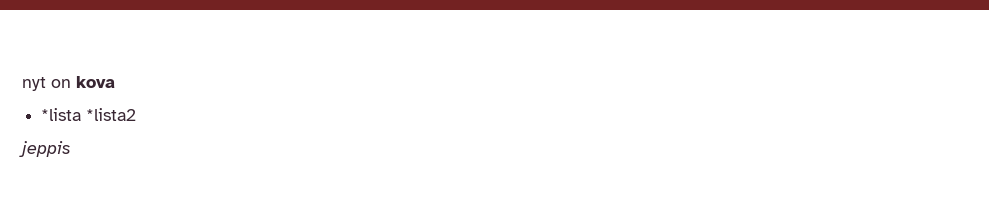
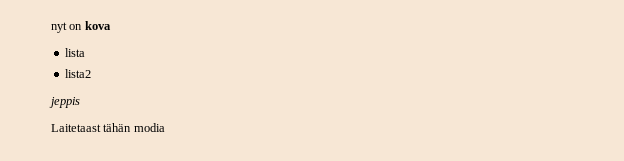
[41,108,137,121] *lista *lista2 -> [64,48,85,57] [64,69,91,78] lista // lista2
(71, 149) none -> [51,123,165,132] // Laitetaast tähän modia

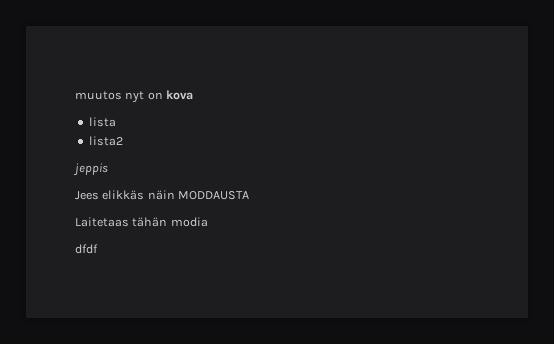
(51, 27) none -> [75,91,122,100] muutos
[51,124,101,132] Laitetaast -> [75,190,250,200] [75,217,129,227] Jees elikkäs näin MODDAUSTA // Laitetaas
(165, 127) none -> [75,244,98,254] // dfdf

